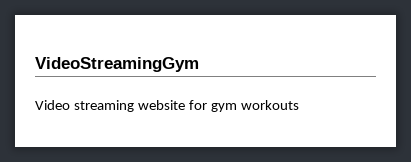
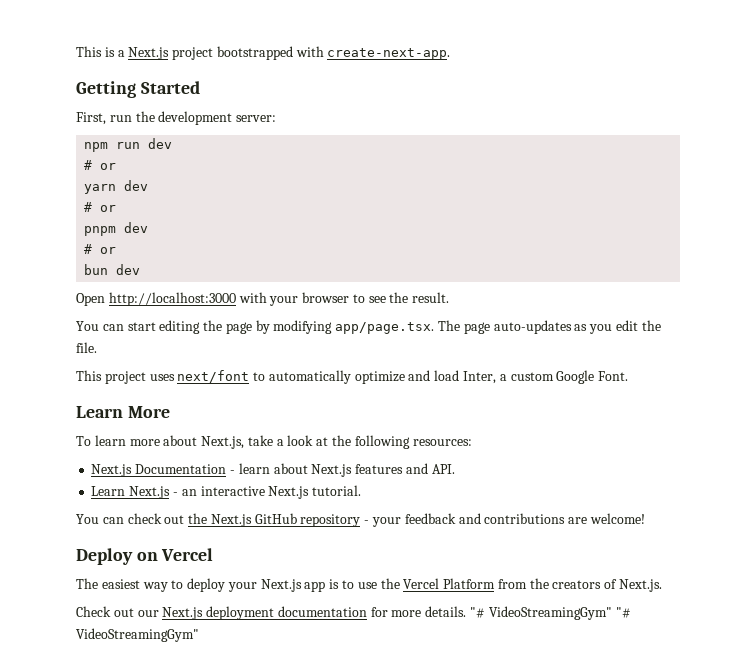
[35,57,199,72] [35,100,299,112] VideoStreamingGym // Video streaming website for gym workouts -> [76,46,451,60] [76,81,200,98] [76,111,277,125] [84,138,173,152] [84,160,117,170] [84,180,149,194] [84,202,117,212] [84,222,149,236] [84,244,117,254] [84,264,141,275] [76,292,450,306] [76,320,661,334] [76,342,97,353] [76,370,629,384] [76,406,170,418] [76,435,472,449] [91,463,455,477] [91,485,362,499] [76,513,645,527] [76,548,214,565] [76,578,663,592] [76,606,631,620] [76,628,199,642] This is a Next.js project bootstrapped with create-next-app. // Getting Started // First, run the development server: // npm run dev // # or // yarn dev // # or // pnpm dev // # or // bun dev // Open http://localhost:3000 with your browser to see the result. // You can start editing the page by modifying app/page.tsx. The page auto-updates as you edit the file. // This project uses next/font to automatically optimize and load Inter, a custom Google Font. // Learn More // To learn more about Next.js, take a look at the following resources: // Next.js Documentation - learn about Next.js features and API. // Learn Next.js - an interactive Next.js tutorial. // You can check out the Next.js GitHub repository - your feedback and contributions are welcome! // Deploy on Vercel // The easiest way to deploy your Next.js app is to use the Vercel Platform from the creators of Next.js. // Check out our Next.js deployment documentation for more details. "# VideoStreamingGym" "# VideoStreamingGym"

